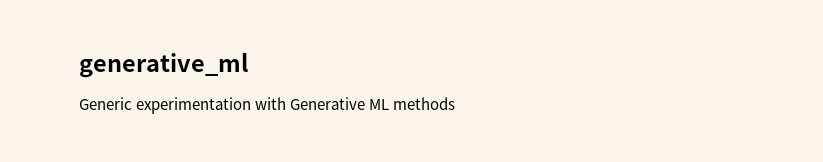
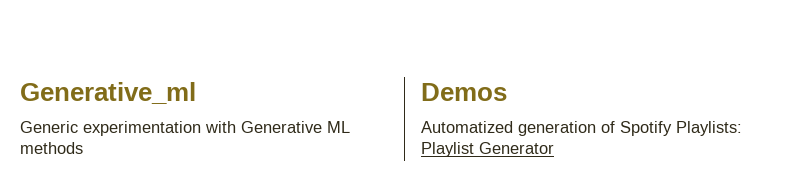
[79,52,248,78] generative_ml -> [20,82,196,104] Generative_ml
(456, 103) none -> [421,83,507,101] [421,121,742,136] [421,142,554,157] // Demos // Automatized generation of Spotify Playlists: Playlist Generator

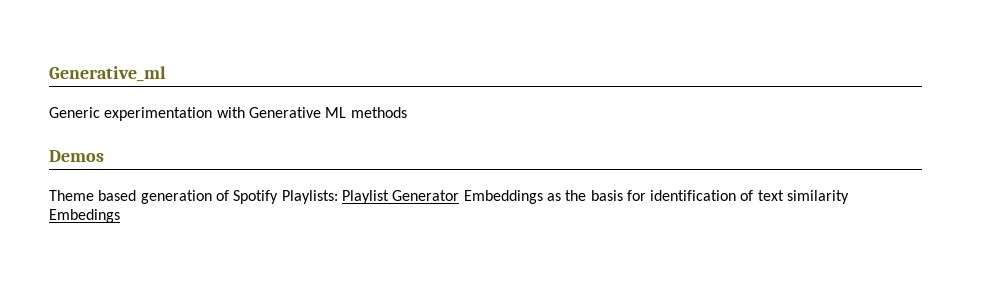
[421,121,513,133] Automatized -> [49,190,137,201] Theme based
(554, 148) none -> [463,190,850,204] [49,209,120,223] Embeddings as the basis for identification of text similarity Embedings

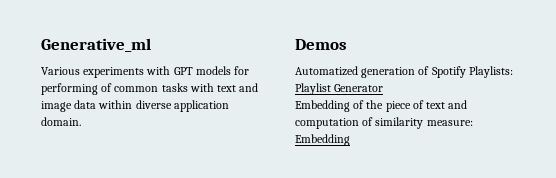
[49,107,407,121] Generic experimentation with Generative ML methods -> [41,66,250,78] [41,83,259,95] [41,100,229,112] [41,117,81,126] Various experiments with GPT models for performing of common tasks with text and image data within diverse application domain.
[49,190,137,201] Theme based -> [295,66,358,76] Automatized
[463,190,850,204] [49,209,120,223] Embeddings as the basis for identification of text similarity Embedings -> [295,100,468,112] [295,117,473,129] [295,134,350,146] // Embedding of the piece of text and computation of similarity measure: Embedding

